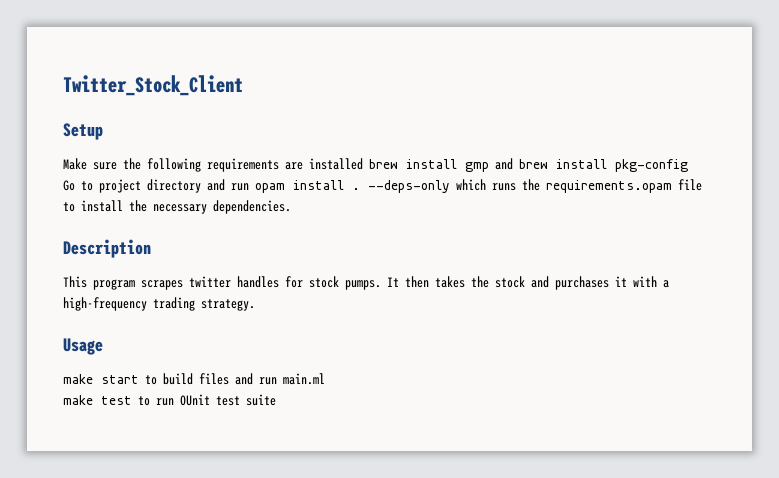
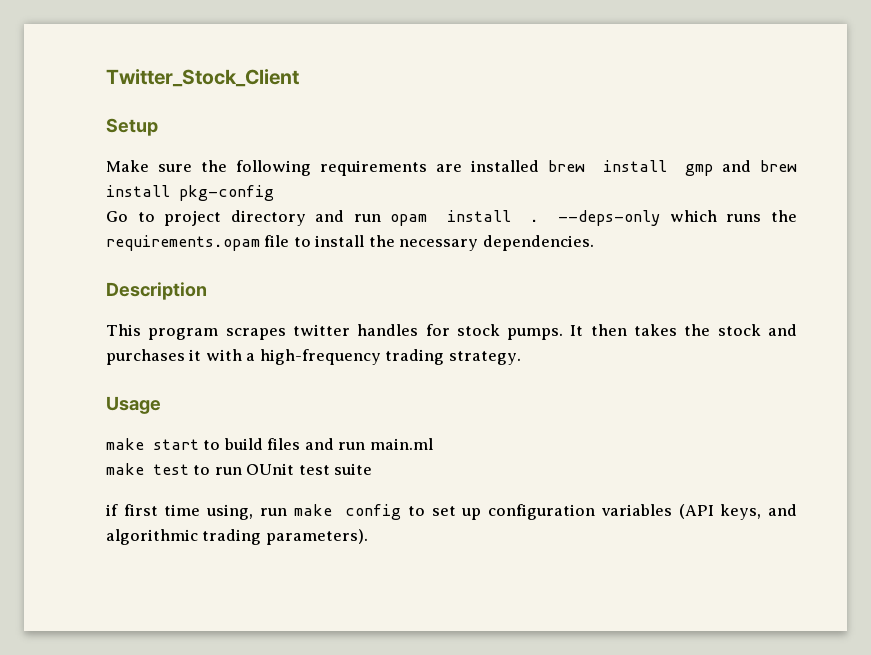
(276, 400) none -> [106,504,798,520] [106,529,368,545] // if first time using, run make config to set up configuration variables (API keys, and algorithmic trading parameters).

